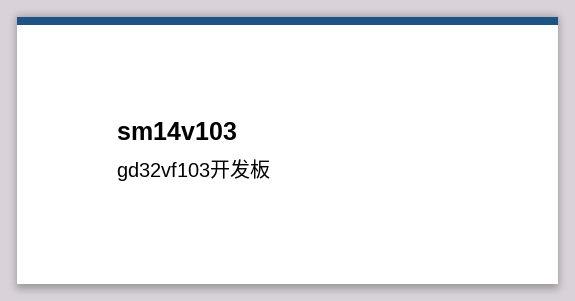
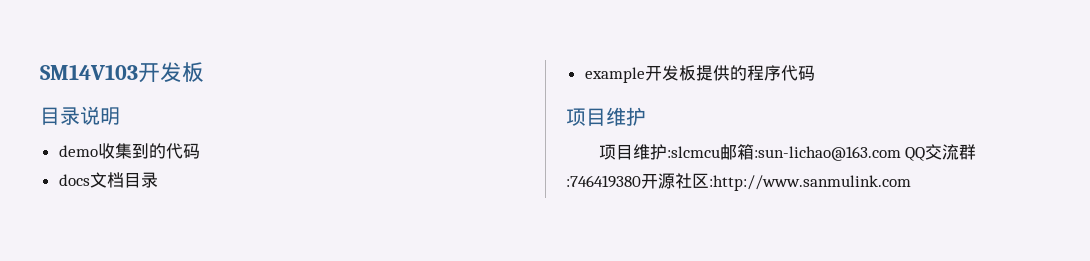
[117,122,237,140] [117,159,270,181] sm14v103 // gd32vf103开发板 -> [40,62,204,83] [40,106,120,125] [58,143,200,159] [58,172,158,188] [584,65,815,83] [566,107,646,126] [598,144,977,161] [566,173,911,191] SM14V103开发板 // 目录说明 // demo收集到的代码 // docs文档目录 // example开发板提供的程序代码 // 项目维护 // 项目维护:slcmcu邮箱:sun-lichao@163.com QQ交流群:746419380开源社区:http://www.sanmulink.com

